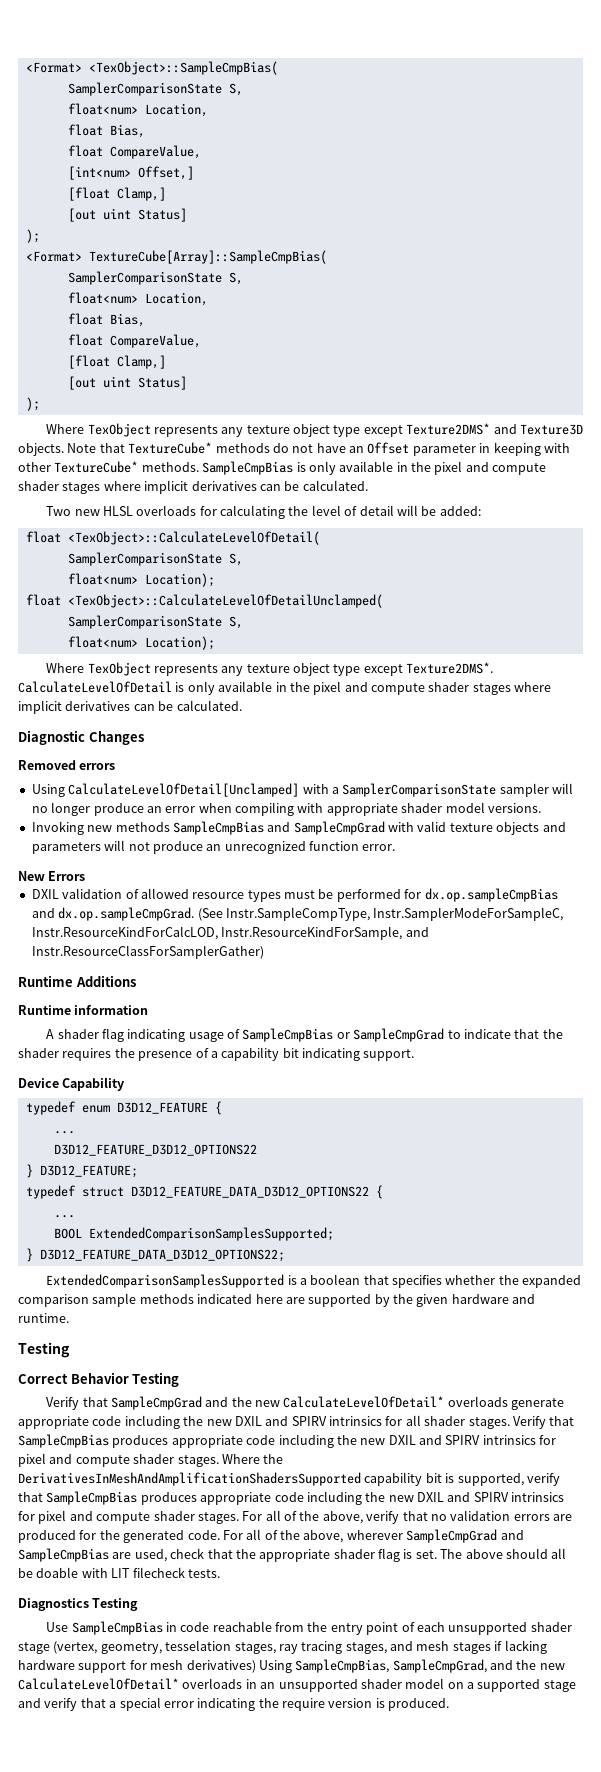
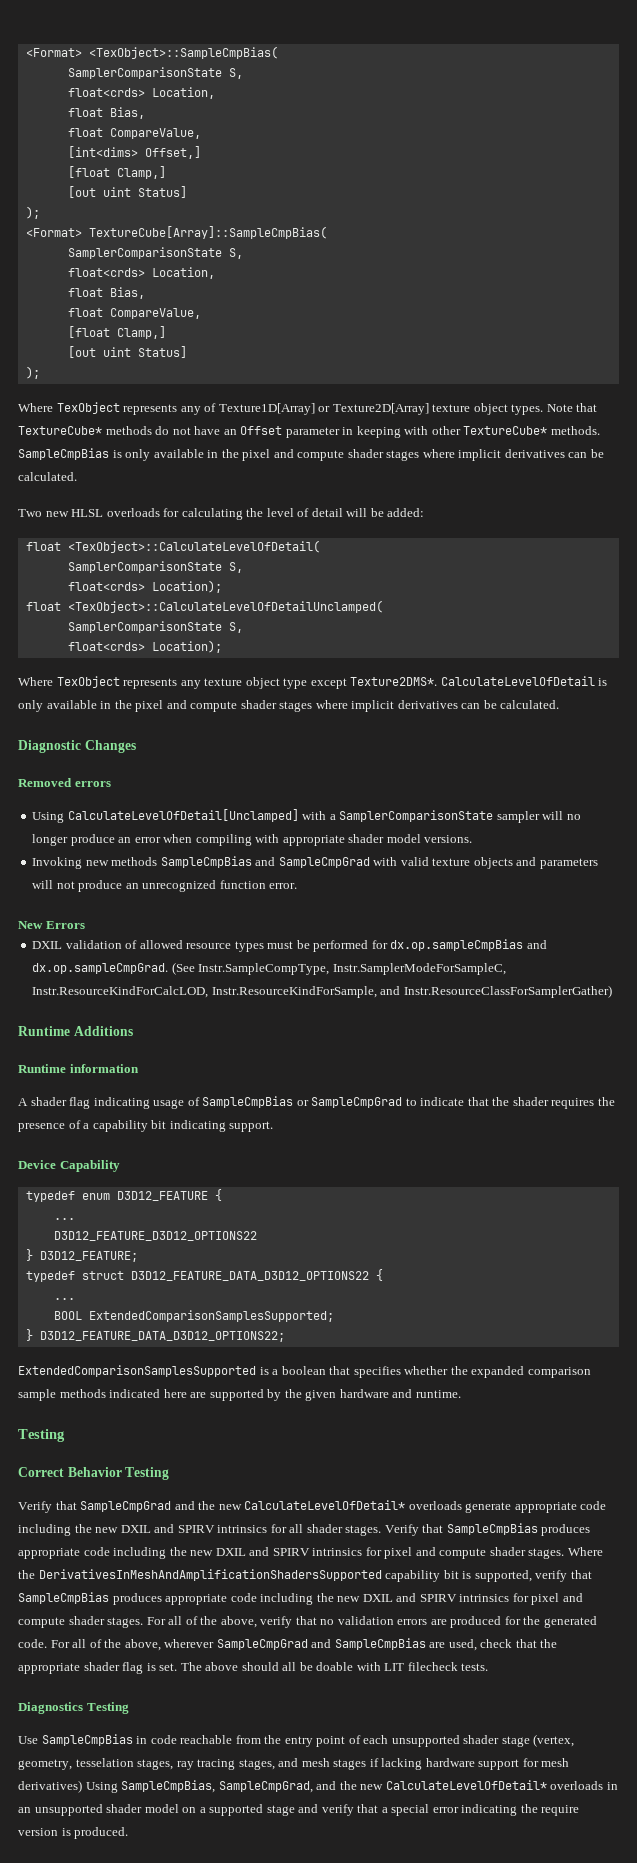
[67,103,208,117] [67,124,145,138] [67,145,201,159] [67,166,131,180] float<num> Location, // float Bias, // float CompareValue, // [int<num> -> [67,87,215,99] [67,107,145,119] [67,128,201,139] [67,146,138,158] float<crds> Location, // float Bias, // float CompareValue, // [int<dims>
[67,292,138,304] float<num> -> [67,268,145,277] float<crds>
[246,423,583,437] [18,443,64,456] texture object type except Texture2DMS* and Texture3D objects. -> [204,403,544,415] of Texture1D[Array] or Texture2D[Array] texture object types.
[67,573,138,585] float<num> -> [67,582,145,591] float<crds>
[67,636,138,648] float<num> -> [67,642,145,651] float<crds>

